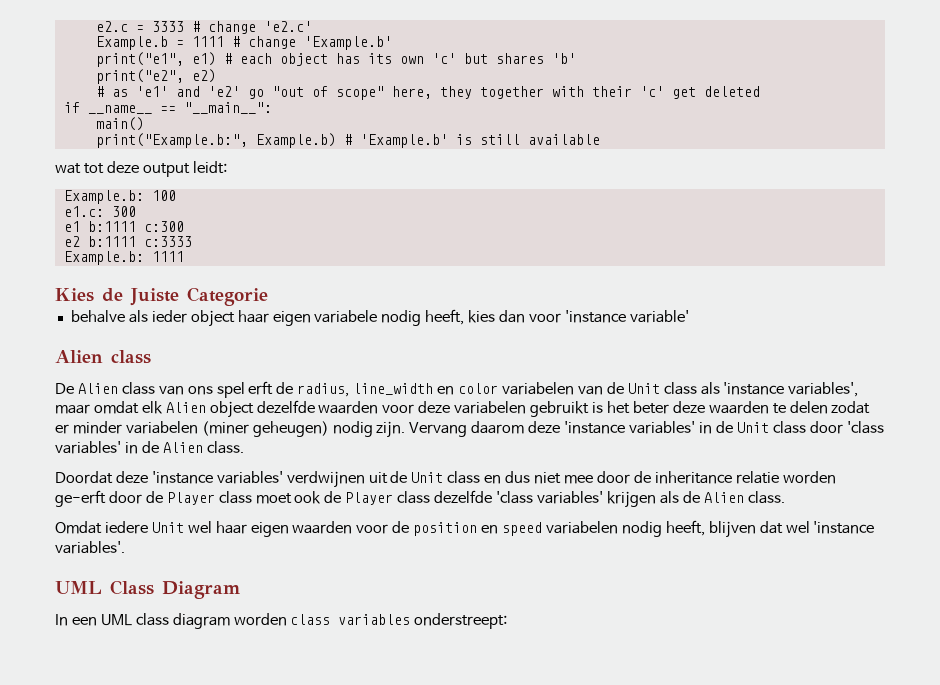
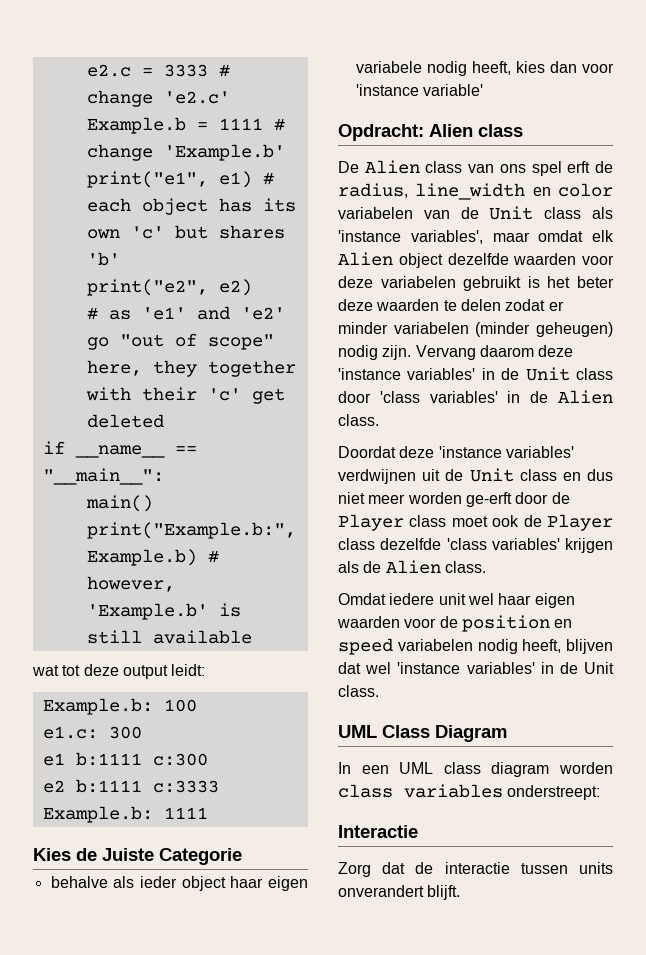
(352, 139) none -> [86,576,175,592] however,
(689, 316) none -> [338,124,424,141] Opdracht:
[201,421,249,436] (miner -> [475,322,531,337] (minder
[563,471,779,484] mee door de inheritance relatie -> [368,494,406,504] meer
[151,522,184,533] Unit -> [438,593,466,605] unit
[55,541,125,554] variables'. -> [466,662,615,674] [338,685,379,697] variables' in de Unit class.
(508, 621) none -> [338,825,418,838] [338,862,613,877] [338,885,461,900] // Interactie // Zorg dat de interactie tussen units onverandert blijft.

